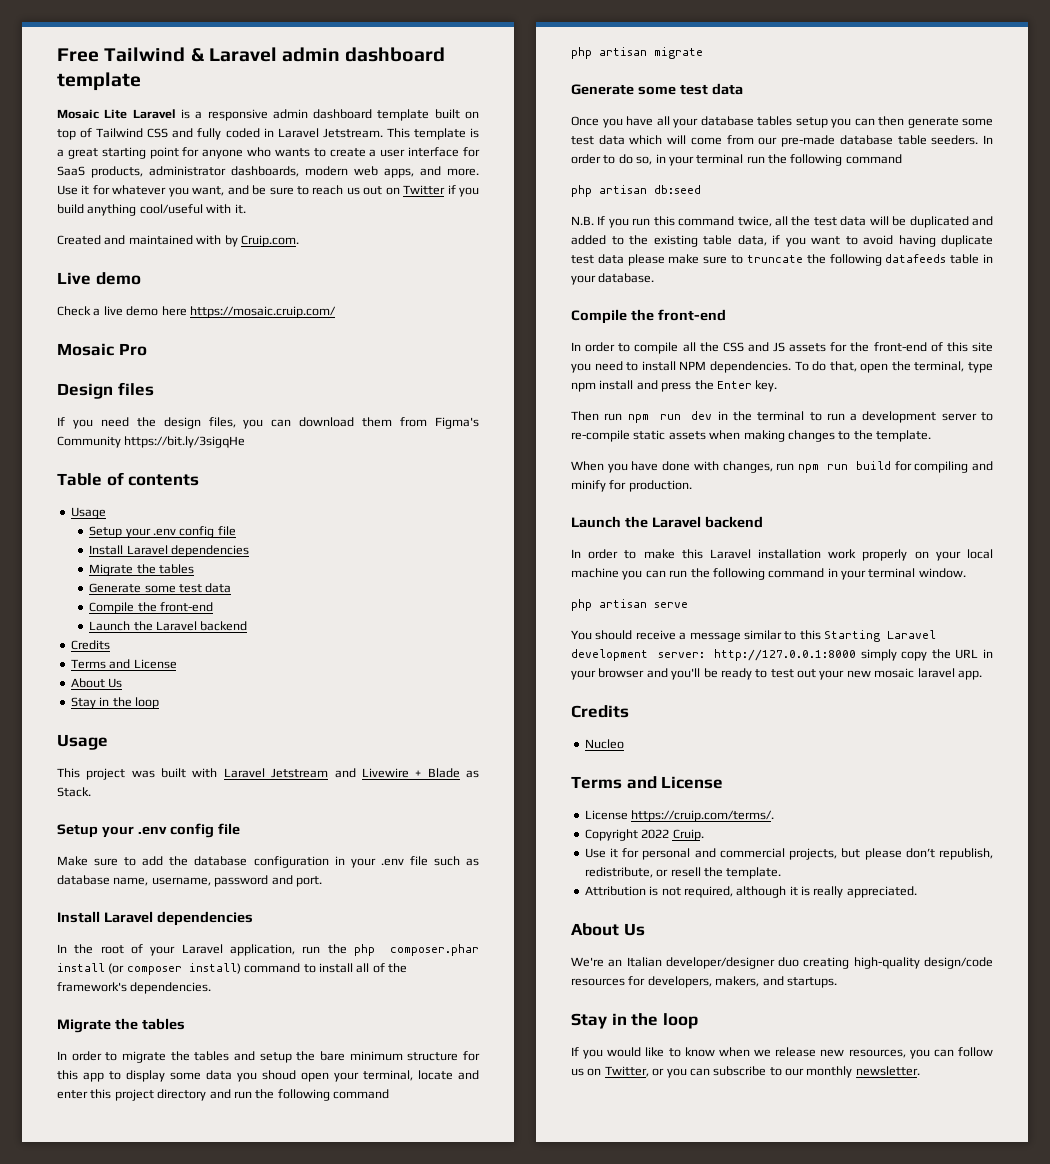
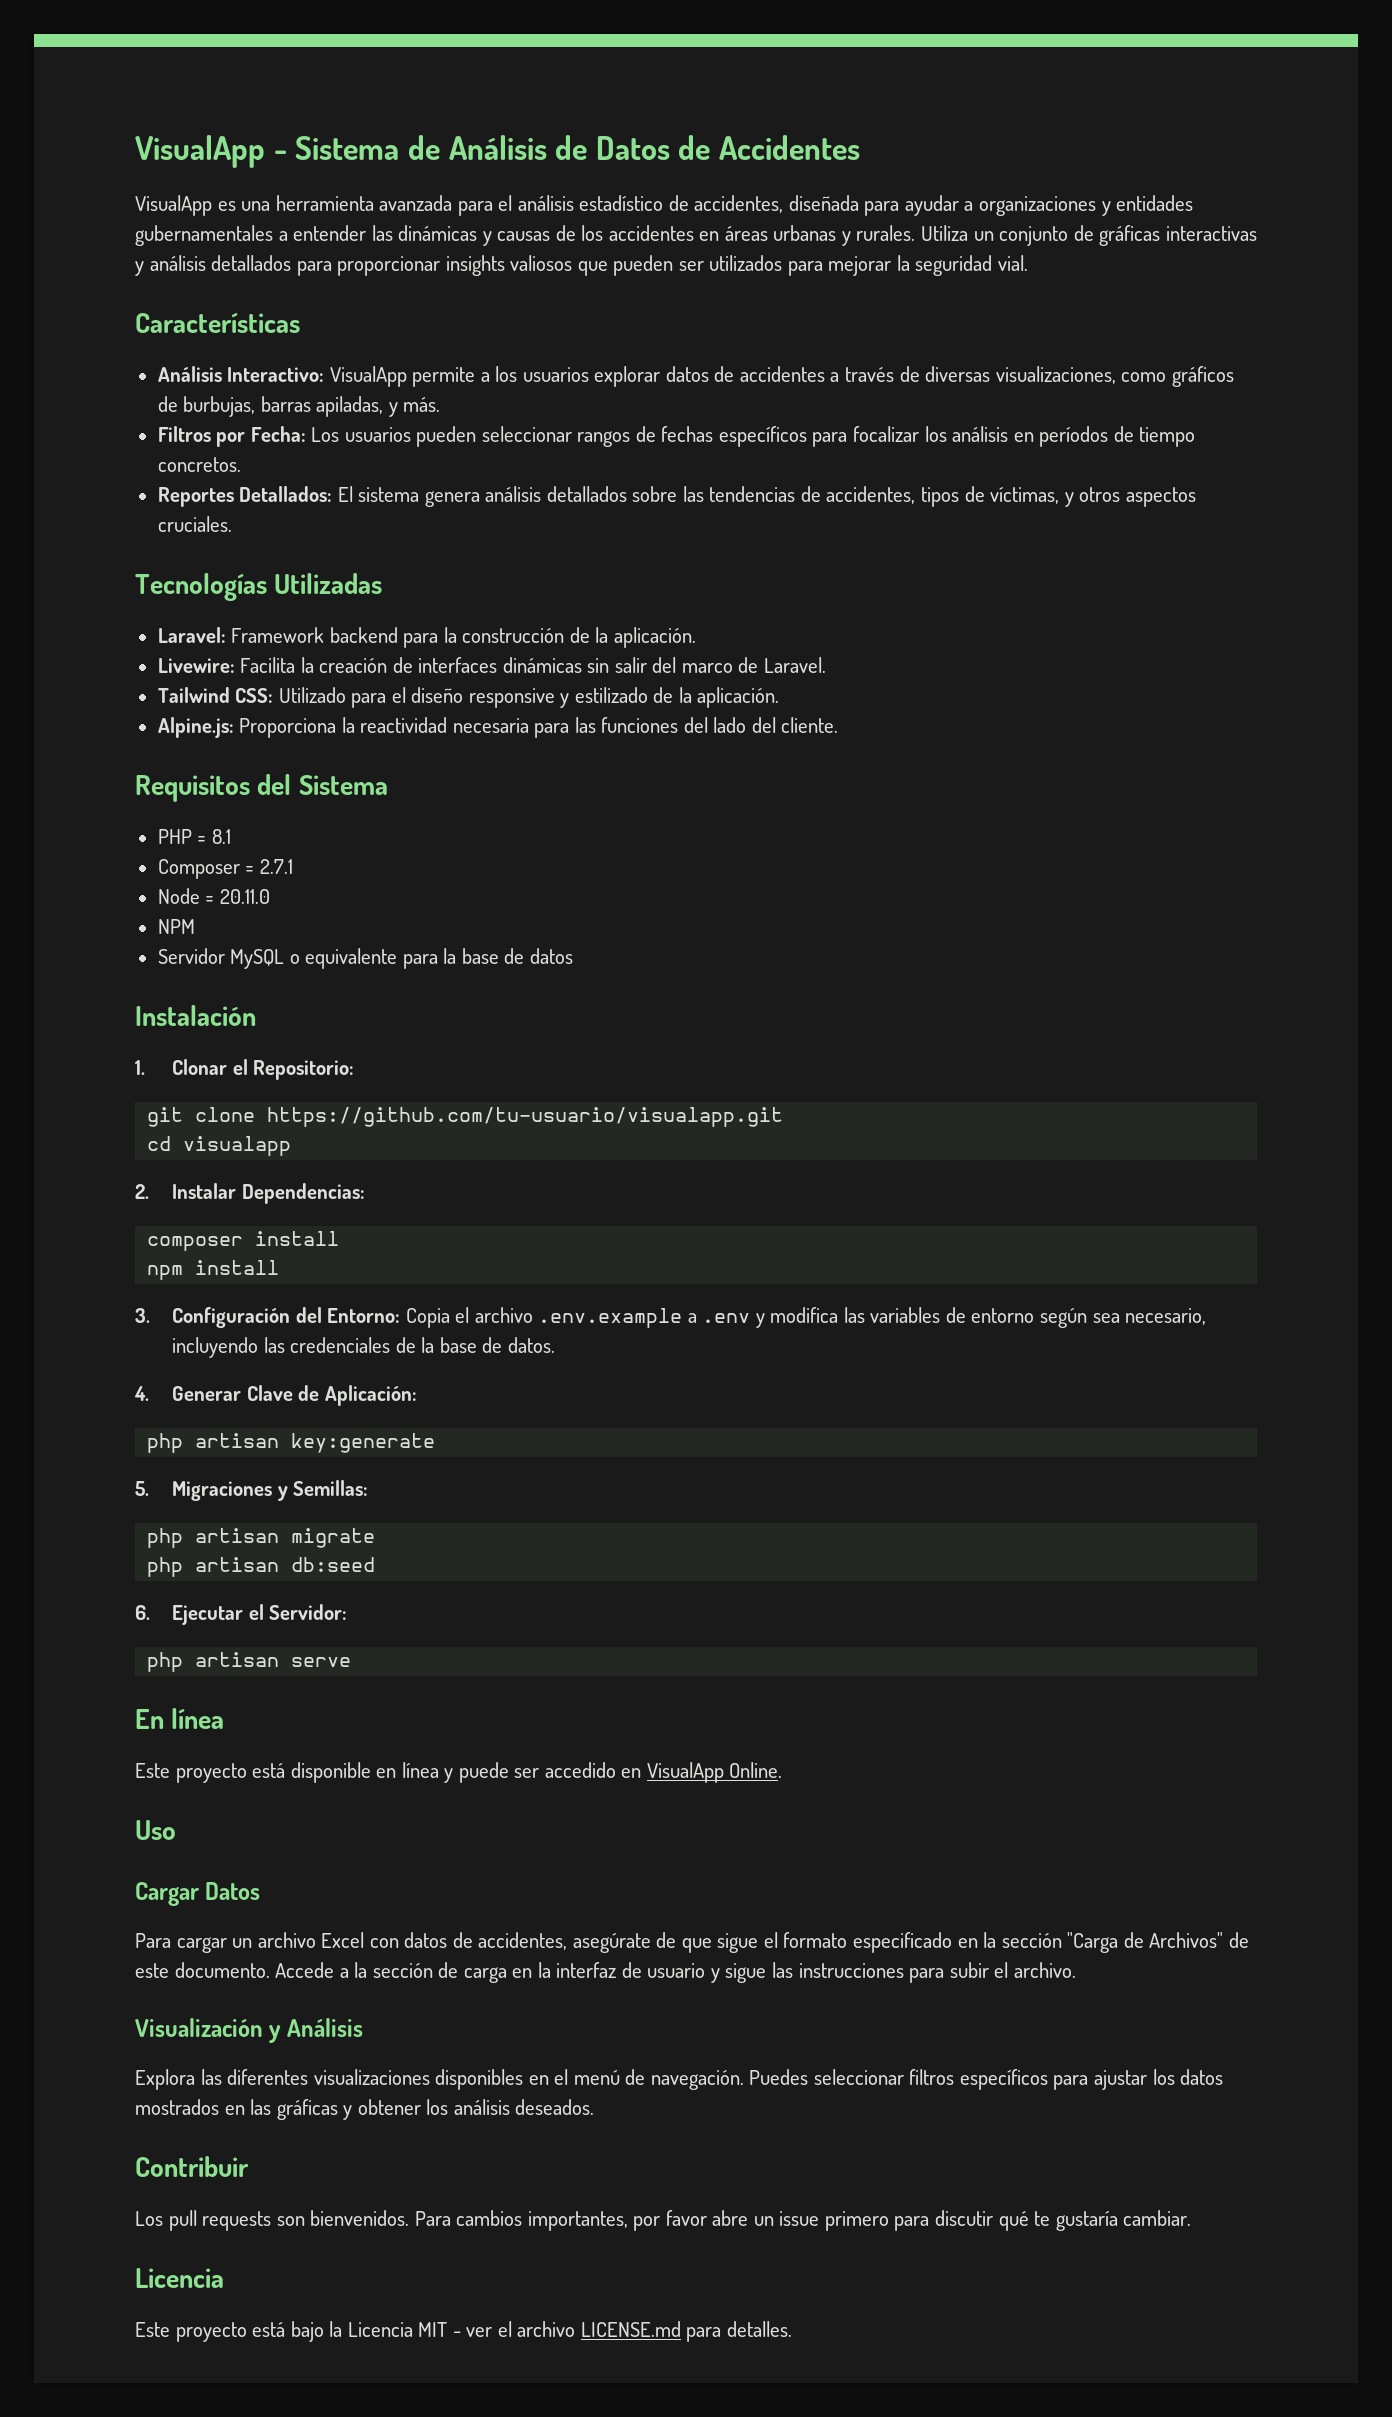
[57,47,446,62] [57,72,141,91] [57,109,480,121] [57,128,479,140] [57,147,481,159] [57,166,479,178] [57,185,479,197] [57,204,246,216] [57,235,299,247] [57,272,141,285] [57,306,336,318] [57,343,147,356] [57,382,154,399] [57,417,480,429] [57,436,246,448] [57,472,200,486] [70,507,106,519] [89,526,236,538] [89,545,249,557] [89,564,194,576] [89,583,232,593] [89,602,213,614] [89,621,248,631] [70,640,110,650] [70,659,177,669] [70,678,123,688] [70,697,159,709] [57,734,108,750] [57,768,480,780] [57,787,91,797] [57,823,240,838] [57,856,479,868] [57,875,322,887] [57,911,253,926] [57,944,480,956] [57,963,407,975] [57,982,212,994] [57,1018,185,1033] [57,1051,481,1063] [57,1070,479,1082] [57,1089,389,1101] [571,47,703,59] [571,83,743,95] [571,116,993,128] [571,135,994,147] [571,154,902,166] [571,185,701,197] [571,216,993,228] [571,235,993,247] [571,254,993,266] [571,273,655,285] [571,309,726,324] [571,342,993,354] [571,361,993,373] [571,380,778,392] [571,411,994,423] [571,430,931,442] [571,461,993,473] [571,480,692,492] [571,516,763,528] [571,549,993,561] [571,568,966,580] [571,599,688,611] [571,630,936,642] [571,649,993,661] [571,668,982,680] [571,705,629,718] [584,739,624,749] [571,776,724,789] [584,810,775,822] [584,829,704,841] [584,848,993,860] [584,867,782,879] [584,886,917,898] [571,923,645,936] [571,957,993,969] [571,976,837,988] [571,1013,698,1029] [571,1047,993,1059] [571,1066,920,1078] Free Tailwind & Laravel admin dashboard template // Mosaic Lite Laravel is a responsive admin dashboard template built on top of Tailwind CSS and fully coded in Laravel Jetstream. This template is a great starting point for anyone who wants to create a user interface for SaaS products, administrator dashboards, modern web apps, and more. Use it for whatever you want, and be sure to reach us out on Twitter if you build anything cool/useful with it. // Created and maintained with by Cruip.com. // Live demo // Check a live demo here https://mosaic.cruip.com/ // Mosaic Pro // Design files // If you need the design files, you can download them from Figma's Community https://bit.ly/3sigqHe // Table of contents // Usage // Setup your .env config file // Install Laravel dependencies // Migrate the tables // Generate some test data // Compile the front-end // Launch the Laravel backend // Credits // Terms and License // About Us // Stay in the loop // Usage // This project was built with Laravel Jetstream and Livewire + Blade as Stack. // Setup your .env config file // Make sure to add the database configuration in your .env file such as database name, username, password and port. // Install Laravel dependencies // In the root of your Laravel application, run the php composer.phar install (or composer install) command to install all of the framework's dependencies. // Migrate the tables // In order to migrate the tables and setup the bare minimum structure for this app to display some data you shoud open your terminal, locate and enter this project directory and run the following command // php artisan migrate // Generate some test data // Once you have all your database tables setup you can then generate some test data which will come from our pre-made database table seeders. In order to do so, in your terminal run the following command // php artisan db:seed // N.B. If you run this command twice, all the test data will be duplicated and added to the existing table data, if you want to avoid having duplicate test data please make sure to truncate the following datafeeds table in your database. // Compile the front-end // In order to compile all the CSS and JS assets for the front-end of this site you need to install NPM dependencies. To do that, open the terminal, type npm install and press the Enter key. // Then run npm run dev in the terminal to run a development server to re-compile static assets when making changes to the template. // When you have done with changes, run npm run build for compiling and minify for production. // Launch the Laravel backend // In order to make this Laravel installation work properly on your local machine you can run the following command in your terminal window. // php artisan serve // You should receive a message similar to this Starting Laravel development server: http://127.0.0.1:8000 simply copy the URL in your browser and you'll be ready to test out your new mosaic laravel app. // Credits // Nucleo // Terms and License // License https://cruip.com/terms/. // Copyright 2022 Cruip. // Use it for personal and commercial projects, but please don’t republish, redistribute, or resell the template. // Attribution is not required, although it is really appreciated. // About Us // We're an Italian developer/designer duo creating high-quality design/code resources for developers, makers, and startups. // Stay in the loop // If you would like to know when we release new resources, you can follow us on Twitter, or you can subscribe to our monthly newsletter. -> [135,135,861,168] [135,195,1194,216] [135,225,1257,246] [135,255,1029,276] [135,313,300,333] [157,366,1234,387] [157,396,441,417] [157,426,1196,447] [157,457,241,472] [157,486,1196,507] [157,516,232,532] [135,573,383,601] [157,627,696,648] [157,657,826,673] [157,687,780,708] [157,717,839,738] [135,774,388,802] [157,829,231,844] [157,859,293,879] [157,888,270,904] [157,919,195,934] [157,948,573,969] [135,1005,256,1026] [135,1059,355,1080] [147,1107,784,1127] [147,1136,292,1156] [135,1183,365,1204] [147,1231,340,1251] [147,1260,280,1280] [135,1307,1207,1328] [171,1337,555,1358] [134,1385,417,1406] [147,1433,436,1453] [135,1480,369,1501] [147,1528,376,1548] [147,1557,376,1577] [135,1604,348,1625] [147,1652,352,1672] [135,1708,225,1729] [135,1762,783,1783] [135,1820,176,1840] [135,1882,261,1906] [135,1932,1249,1953] [135,1962,1076,1983] [135,2018,363,2043] [135,2069,1224,2090] [135,2099,595,2120] [135,2156,249,2177] [135,2210,1192,2231] [135,2268,224,2288] [135,2321,792,2342] VisualApp - Sistema de Análisis de Datos de Accidentes // VisualApp es una herramienta avanzada para el análisis estadístico de accidentes, diseñada para ayudar a organizaciones y entidades gubernamentales a entender las dinámicas y causas de los accidentes en áreas urbanas y rurales. Utiliza un conjunto de gráficas interactivas y análisis detallados para proporcionar insights valiosos que pueden ser utilizados para mejorar la seguridad vial. // Características // Análisis Interactivo: VisualApp permite a los usuarios explorar datos de accidentes a través de diversas visualizaciones, como gráficos de burbujas, barras apiladas, y más. // Filtros por Fecha: Los usuarios pueden seleccionar rangos de fechas específicos para focalizar los análisis en períodos de tiempo concretos. // Reportes Detallados: El sistema genera análisis detallados sobre las tendencias de accidentes, tipos de víctimas, y otros aspectos cruciales. // Tecnologías Utilizadas // Laravel: Framework backend para la construcción de la aplicación. // Livewire: Facilita la creación de interfaces dinámicas sin salir del marco de Laravel. // Tailwind CSS: Utilizado para el diseño responsive y estilizado de la aplicación. // Alpine.js: Proporciona la reactividad necesaria para las funciones del lado del cliente. // Requisitos del Sistema // PHP = 8.1 // Composer = 2.7.1 // Node = 20.11.0 // NPM // Servidor MySQL o equivalente para la base de datos // Instalación // 1. Clonar el Repositorio: // git clone https://github.com/tu-usuario/visualapp.git // cd visualapp // 2. Instalar Dependencias: // composer install // npm install // 3. Configuración del Entorno: Copia el archivo .env.example a .env y modifica las variables de entorno según sea necesario, incluyendo las credenciales de la base de datos. // 4. Generar Clave de Aplicación: // php artisan key:generate // 5. Migraciones y Semillas: // php artisan migrate // php artisan db:seed // 6. Ejecutar el Servidor: // php artisan serve // En línea // Este proyecto está disponible en línea y puede ser accedido en VisualApp Online. // Uso // Cargar Datos // Para cargar un archivo Excel con datos de accidentes, asegúrate de que sigue el formato especificado en la sección "Carga de Archivos" de este documento. Accede a la sección de carga en la interfaz de usuario y sigue las instrucciones para subir el archivo. // Visualización y Análisis // Explora las diferentes visualizaciones disponibles en el menú de navegación. Puedes seleccionar filtros específicos para ajustar los datos mostrados en las gráficas y obtener los análisis deseados. // Contribuir // Los pull requests son bienvenidos. Para cambios importantes, por favor abre un issue primero para discutir qué te gustaría cambiar. // Licencia // Este proyecto está bajo la Licencia MIT - ver el archivo LICENSE.md para detalles.

